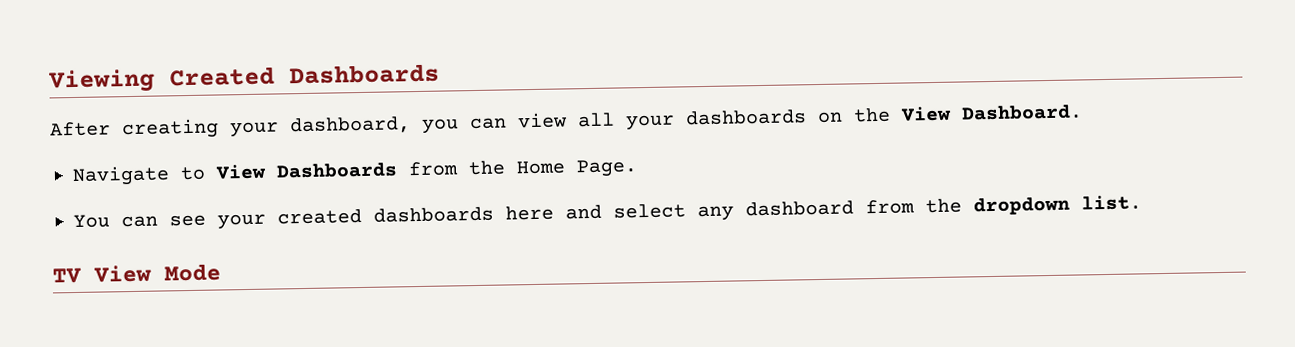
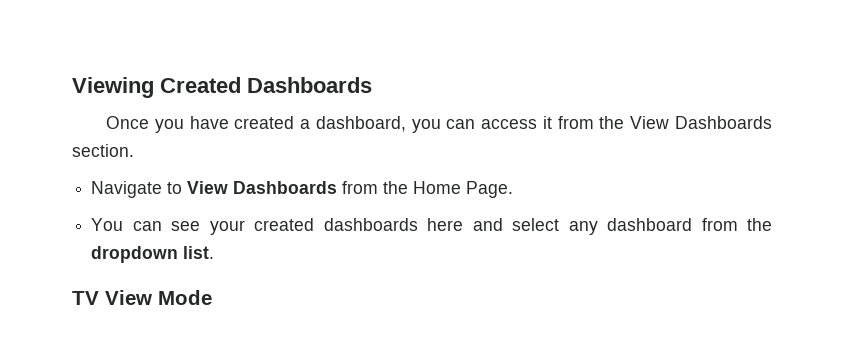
[50,104,1083,140] After creating your dashboard, you can view all your dashboards on the View Dashboard. -> [106,116,772,133] [72,144,134,157] Once you have created a dashboard, you can access it from the View Dashboards section.

